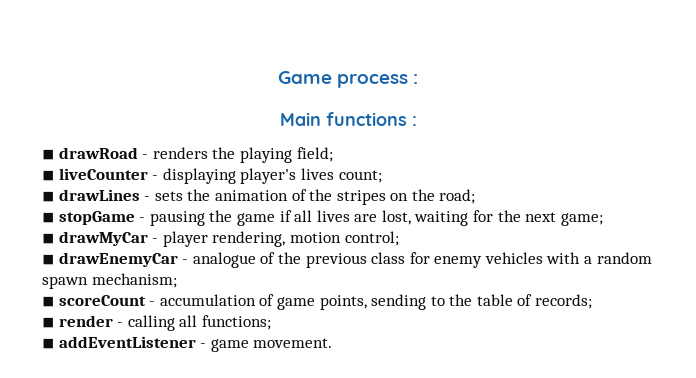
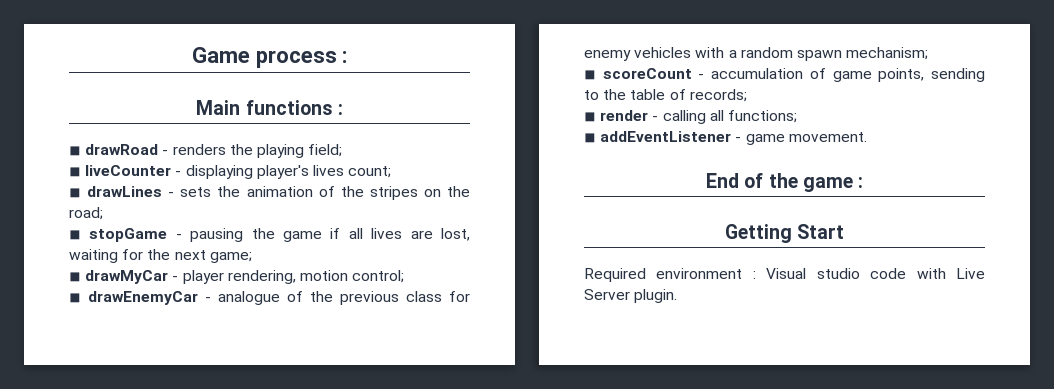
(333, 343) none -> [705,173,864,192] [724,224,845,243] [584,268,985,282] [584,289,678,303] // End of the game : // Getting Start // Required environment : Visual studio code with Live Server plugin.

